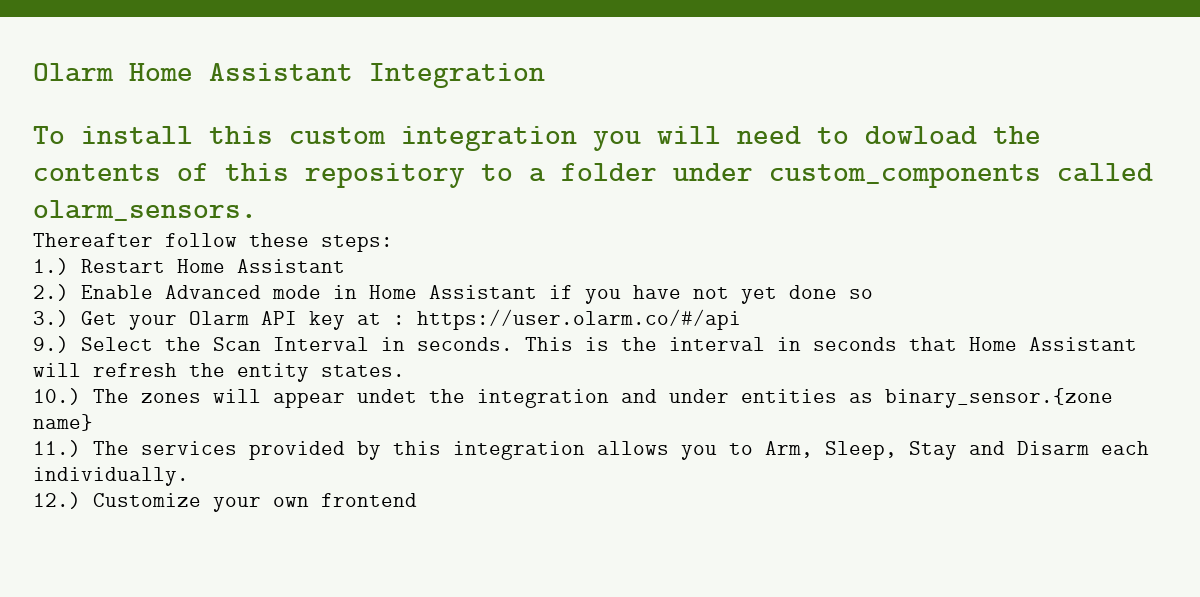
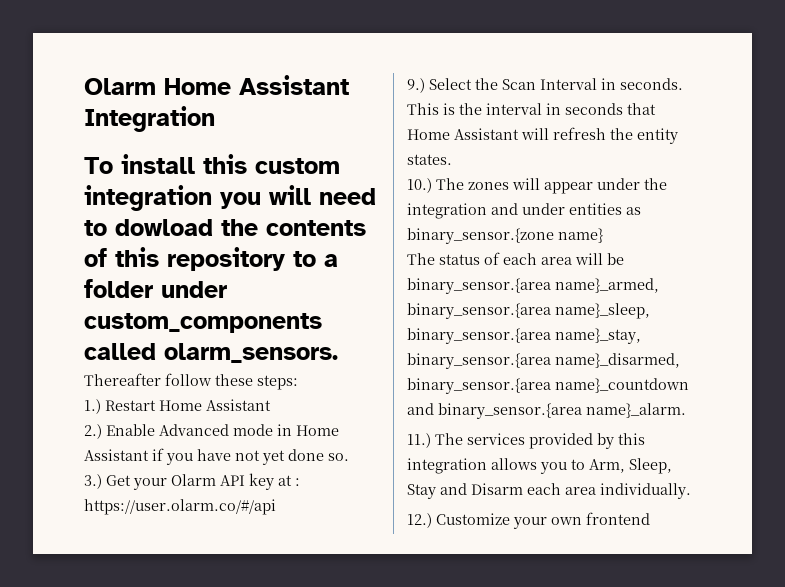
[849,289,873,299] so -> [328,453,349,461] so.
[357,389,417,403] undet -> [597,178,640,190] under
(93, 422) none -> [407,252,624,265] [407,278,659,294] [407,303,650,319] [407,328,641,344] [407,353,680,369] [407,378,689,394] [407,403,686,419] // The status of each area will be binary_sensor.{area name}_armed, binary_sensor.{area name}_sleep, binary_sensor.{area name}_stay, binary_sensor.{area name}_disarmed, binary_sensor.{area name}_countdown and binary_sensor.{area name}_alarm.
(1149, 448) none -> [565,487,596,495] area

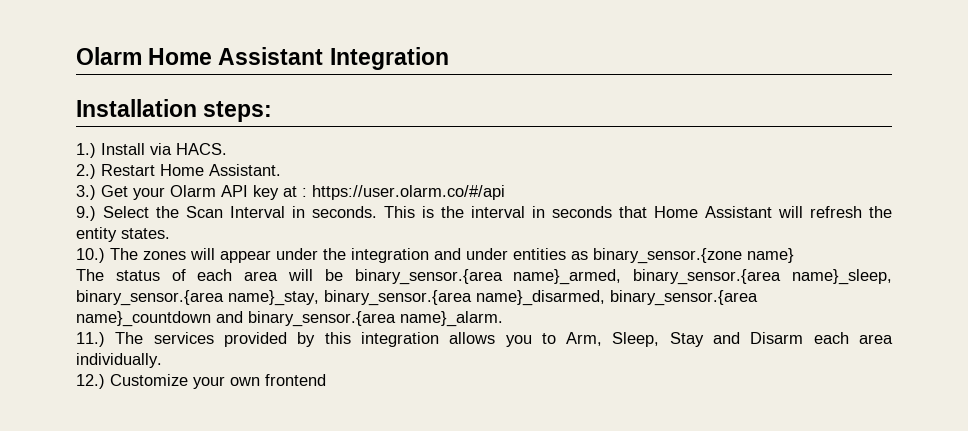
[84,154,340,174] [84,185,376,211] [84,219,366,236] [84,247,338,271] [84,279,227,298] [84,313,322,333] [84,343,338,363] [84,373,298,390] [84,399,271,414] [84,424,339,439] [84,448,349,465] To install this custom integration you will need to dowload the contents of this repository to a folder under custom_components called olarm_sensors. // Thereafter follow these steps: // 1.) Restart Home Assistant // 2.) Enable Advanced mode in Home Assistant if you have not yet done so. -> [76,99,273,122] [76,143,227,158] [76,164,281,179] Installation steps: // 1.) Install via HACS. // 2.) Restart Home Assistant.

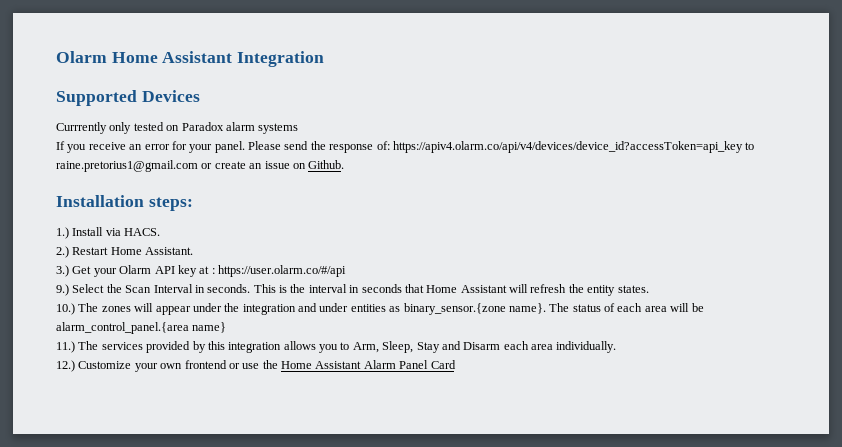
(449, 58) none -> [56,90,200,106] [56,122,299,134] [56,141,755,153] [56,160,345,172] // Supported Devices // Currrently only tested on Paradox alarm systems // If you receive an error for your panel. Please send the response of: https://apiv4.olarm.co/api/v4/devices/device_id?accessToken=api_key to raine.pretorius1@gmail.com or create an issue on Github.
[747,248,794,263] name} // -> [508,303,546,314] name}.
[354,269,892,285] [76,290,758,306] [76,311,503,327] binary_sensor.{area name}_armed, binary_sensor.{area name}_sleep, binary_sensor.{area name}_stay, binary_sensor.{area name}_disarmed, binary_sensor.{area name}_countdown and binary_sensor.{area name}_alarm. -> [56,322,227,334] alarm_control_panel.{area name}
(326, 380) none -> [228,360,456,369] or use the Home Assistant Alarm Panel Card

